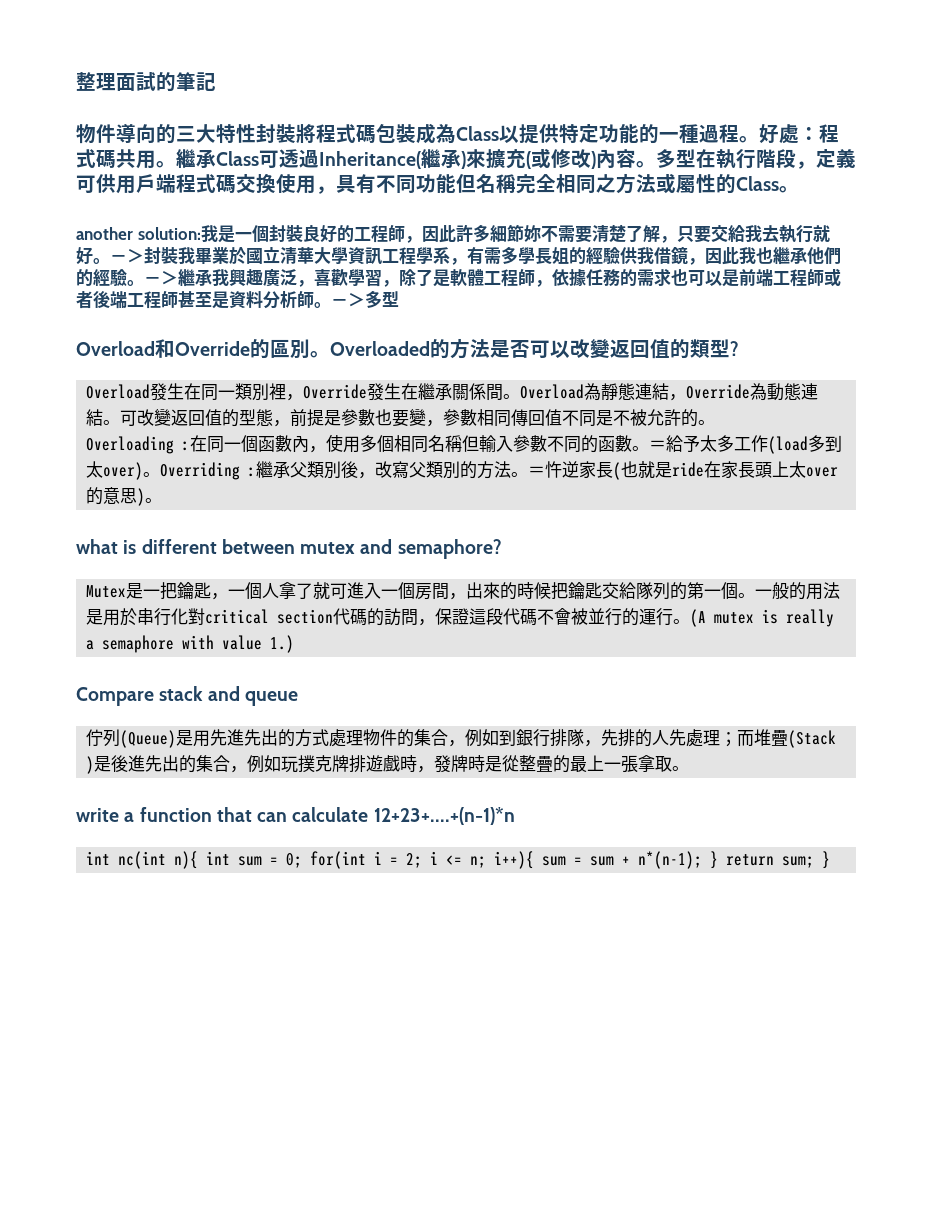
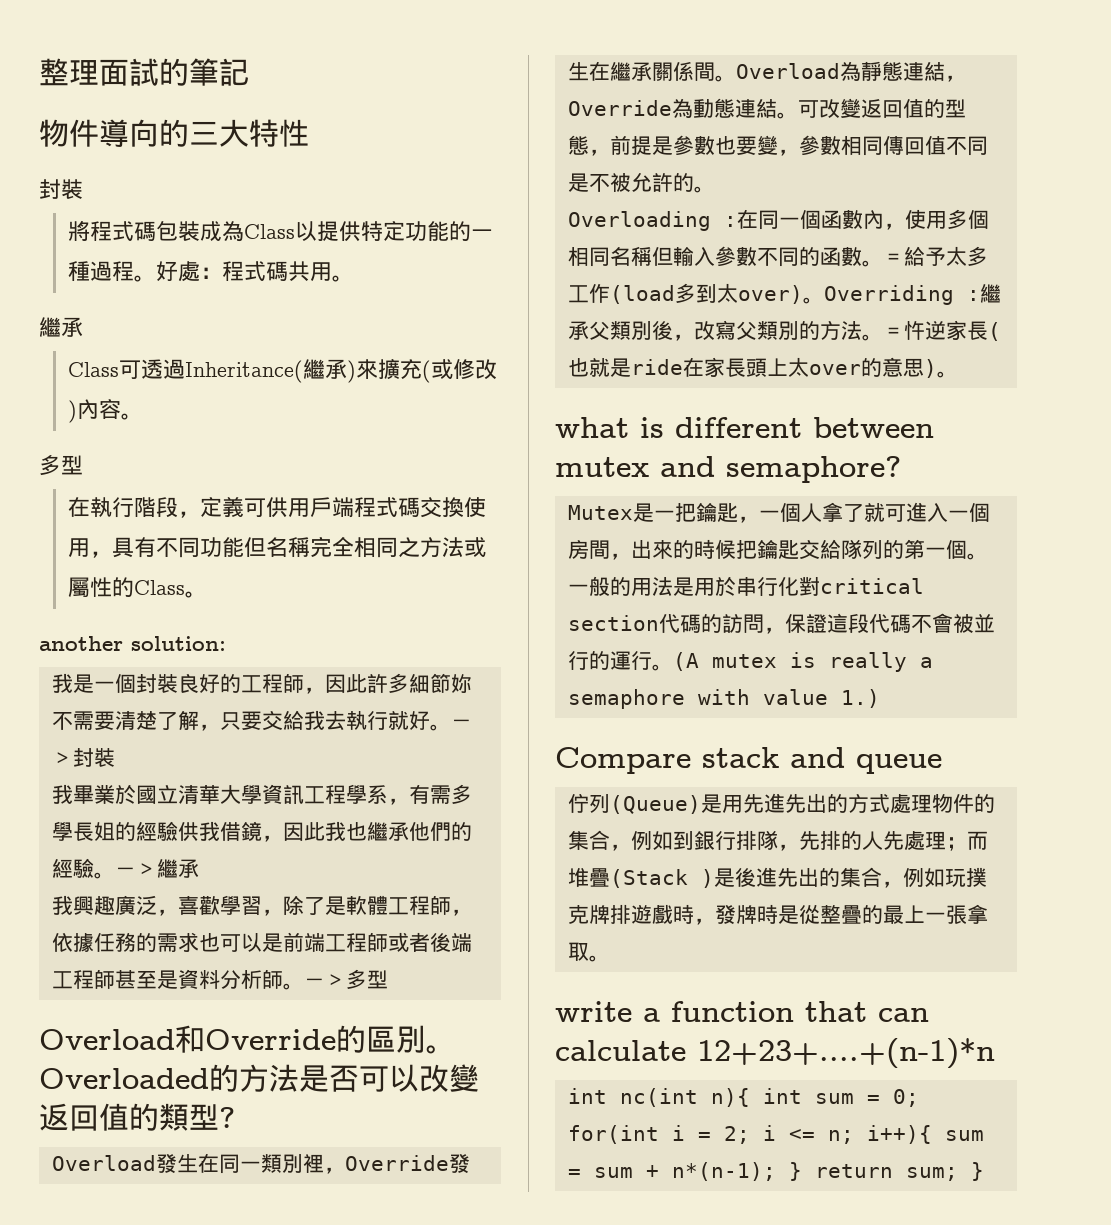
[256,124,296,143] 封裝 -> [39,179,83,199] // 封裝 //
[176,149,216,168] 繼承 -> [39,317,83,337] // 繼承 //
[656,149,696,168] 多型 -> [39,455,83,476] // 多型 //
(201, 233) none -> (226, 643) //
(178, 255) none -> (115, 757) //
(212, 277) none -> (199, 868) //

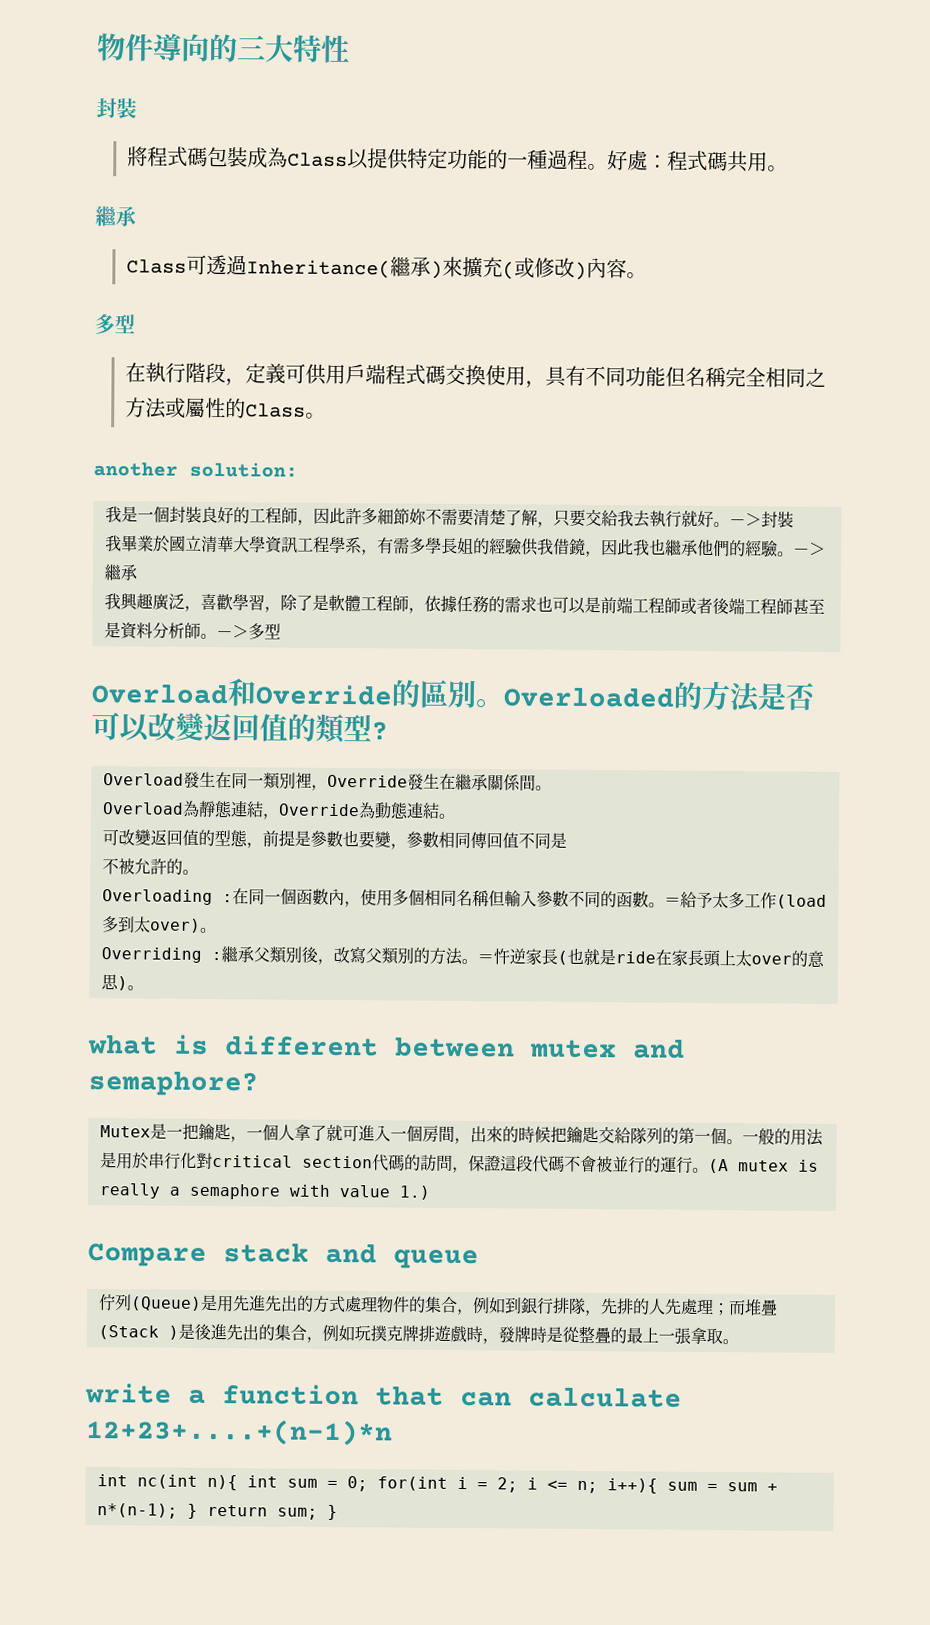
[39,58,249,86] 整理面試的筆記 // -> (97, 47) none
(736, 78) none -> (552, 788) //
(798, 115) none -> (455, 816) //
(589, 182) none -> (567, 840) //
(824, 300) none -> (217, 930) //

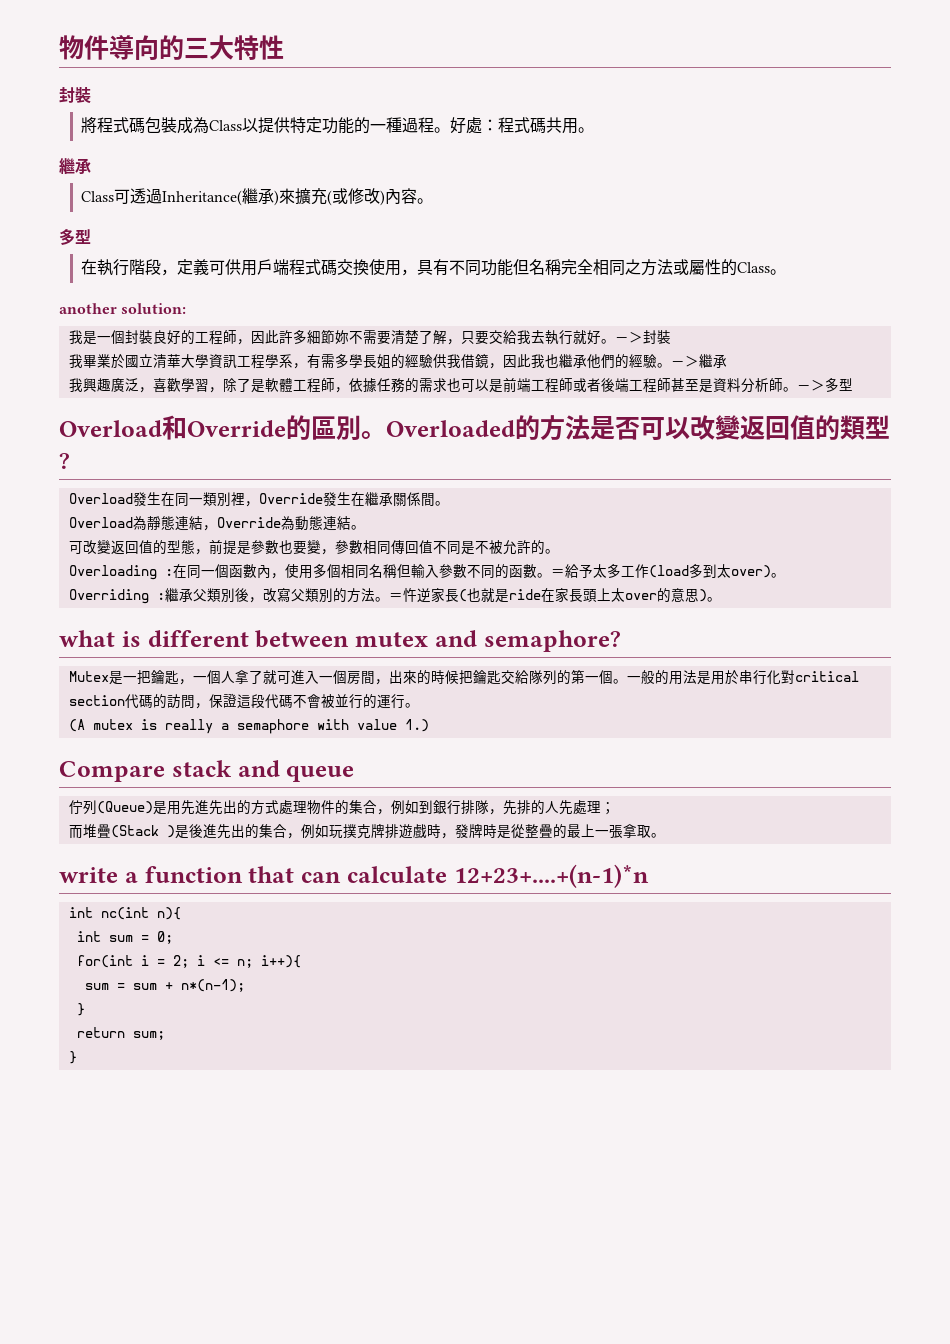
(567, 840) // -> (475, 548) none
(709, 1170) none -> (419, 705) //
(730, 1309) none -> (615, 808) //
(238, 1482) none -> (181, 913) //
(368, 1484) none -> (173, 937) //
(658, 1486) none -> (301, 961) //
[187,1503,198,1519] } -> [76,1003,85,1016] // } //
(318, 1513) none -> (165, 1035) //

